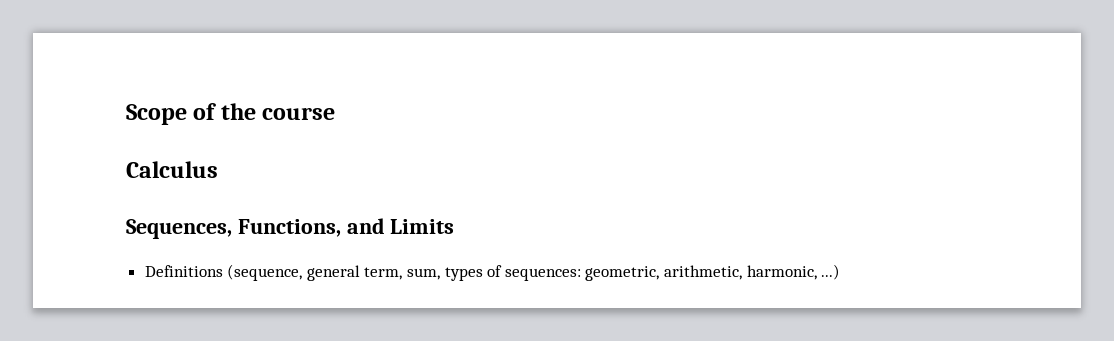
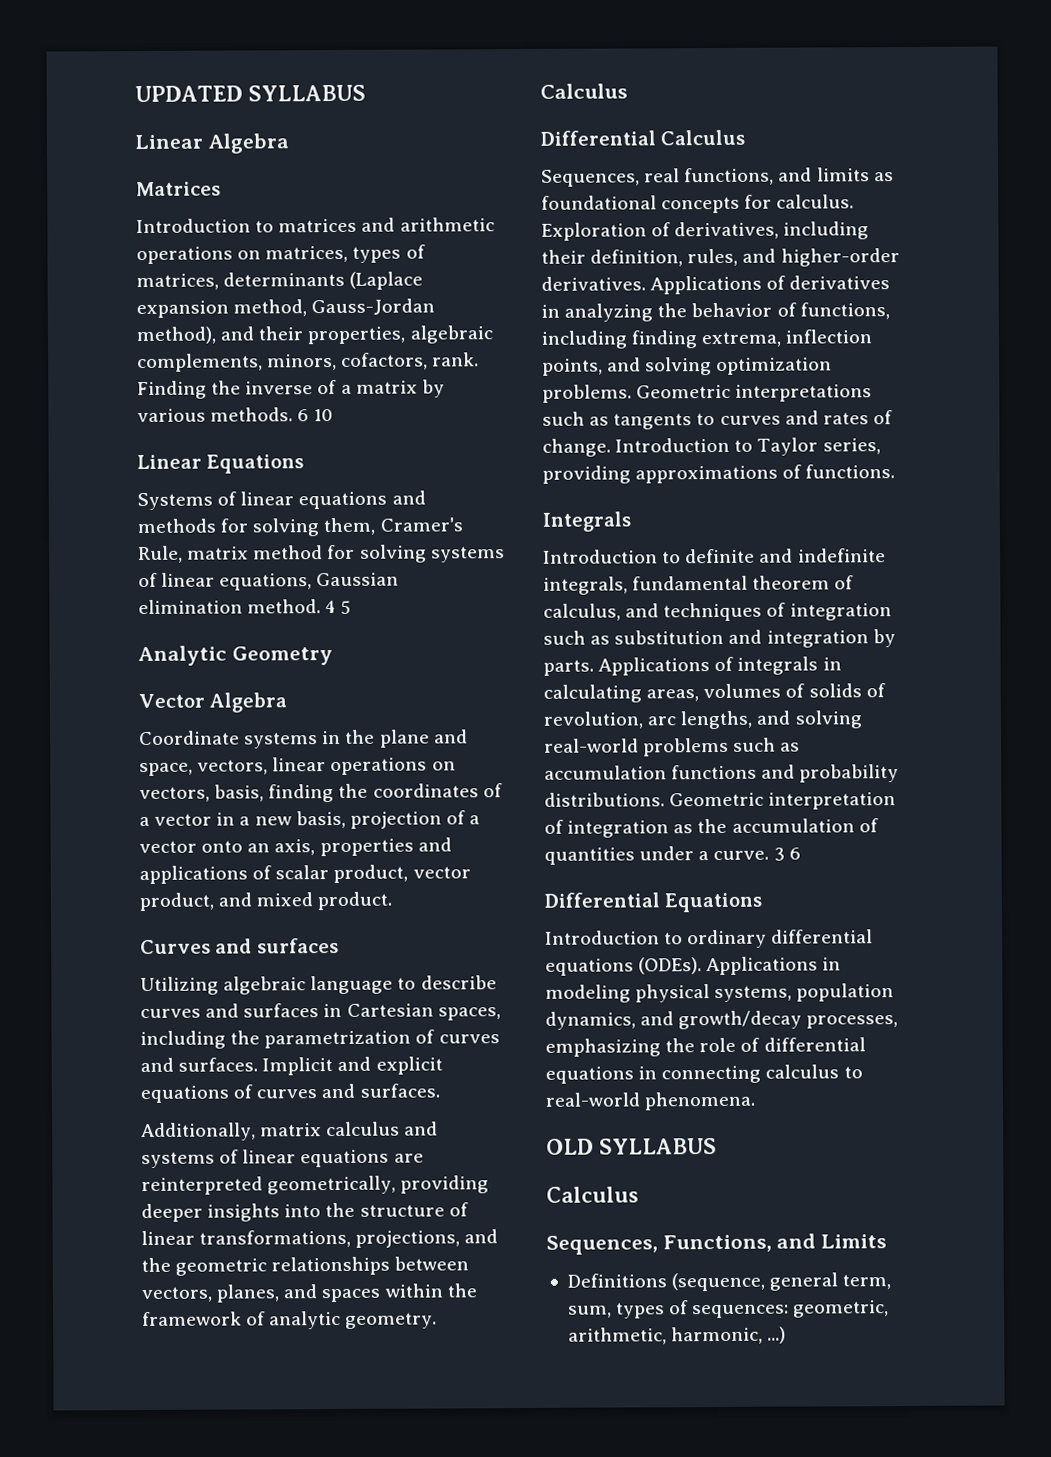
[126,103,336,125] Scope of the course -> [135,84,366,103] [135,133,289,154] [136,181,221,197] [136,217,495,234] [136,244,426,265] [136,271,424,291] [136,298,436,319] [136,325,493,345] [137,352,480,373] [137,379,445,400] [137,407,334,423] [137,454,305,474] [137,490,426,511] [137,517,463,537] [138,544,505,564] [138,572,400,591] [138,599,352,615] [138,645,333,667] [138,692,288,713] [139,729,468,749] [139,757,456,777] [139,783,503,803] [139,810,481,829] [139,837,452,857] [139,864,471,885] [139,891,393,912] [140,937,339,955] [140,975,497,996] [140,1003,501,1021] [140,1029,500,1050] [140,1056,443,1076] [140,1083,440,1104] [141,1121,439,1142] [141,1149,424,1169] [141,1175,490,1196] [141,1202,469,1223] [141,1229,499,1248] [141,1256,470,1276] [141,1283,477,1303] [142,1310,438,1330] [540,83,628,99] [540,129,746,146] [541,167,894,187] [541,194,855,214] [541,221,870,241] [541,248,900,267] [541,275,891,295] [541,302,890,322] [541,329,873,349] [542,357,833,376] [542,384,873,403] [542,410,893,430] [542,437,881,457] [542,464,896,484] [542,511,631,532] [543,548,886,564] [543,575,855,595] [543,602,892,622] [543,629,896,648] [543,656,842,676] [543,683,886,703] [543,710,863,730] [544,737,801,757] [544,764,900,783] [544,792,897,810] [544,818,879,838] [544,846,801,865] [544,892,763,913] [545,929,874,949] [545,956,842,976] [545,983,895,1003] [545,1010,899,1030] [545,1037,866,1057] [545,1064,863,1084] [545,1091,756,1111] [546,1138,717,1155] UPDATED SYLLABUS // Linear Algebra // Matrices // Introduction to matrices and arithmetic operations on matrices, types of matrices, determinants (Laplace expansion method, Gauss-Jordan method), and their properties, algebraic complements, minors, cofactors, rank. Finding the inverse of a matrix by various methods. 6 10 // Linear Equations // Systems of linear equations and methods for solving them, Cramer's Rule, matrix method for solving systems of linear equations, Gaussian elimination method. 4 5 // Analytic Geometry // Vector Algebra // Coordinate systems in the plane and space, vectors, linear operations on vectors, basis, finding the coordinates of a vector in a new basis, projection of a vector onto an axis, properties and applications of scalar product, vector product, and mixed product. // Curves and surfaces // Utilizing algebraic language to describe curves and surfaces in Cartesian spaces, including the parametrization of curves and surfaces. Implicit and explicit equations of curves and surfaces. // Additionally, matrix calculus and systems of linear equations are reinterpreted geometrically, providing deeper insights into the structure of linear transformations, projections, and the geometric relationships between vectors, planes, and spaces within the framework of analytic geometry. // Calculus // Differential Calculus // Sequences, real functions, and limits as foundational concepts for calculus. Exploration of derivatives, including their definition, rules, and higher-order derivatives. Applications of derivatives in analyzing the behavior of functions, including finding extrema, inflection points, and solving optimization problems. Geometric interpretations such as tangents to curves and rates of change. Introduction to Taylor series, providing approximations of functions. // Integrals // Introduction to definite and indefinite integrals, fundamental theorem of calculus, and techniques of integration such as substitution and integration by parts. Applications of integrals in calculating areas, volumes of solids of revolution, arc lengths, and solving real-world problems such as accumulation functions and probability distributions. Geometric interpretation of integration as the accumulation of quantities under a curve. 3 6 // Differential Equations // Introduction to ordinary differential equations (ODEs). Applications in modeling physical systems, population dynamics, and growth/decay processes, emphasizing the role of differential equations in connecting calculus to real-world phenomena. // OLD SYLLABUS

